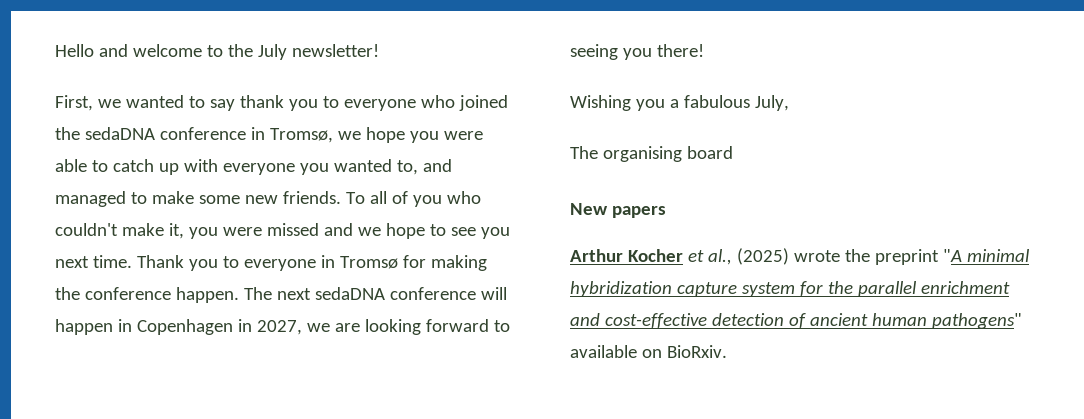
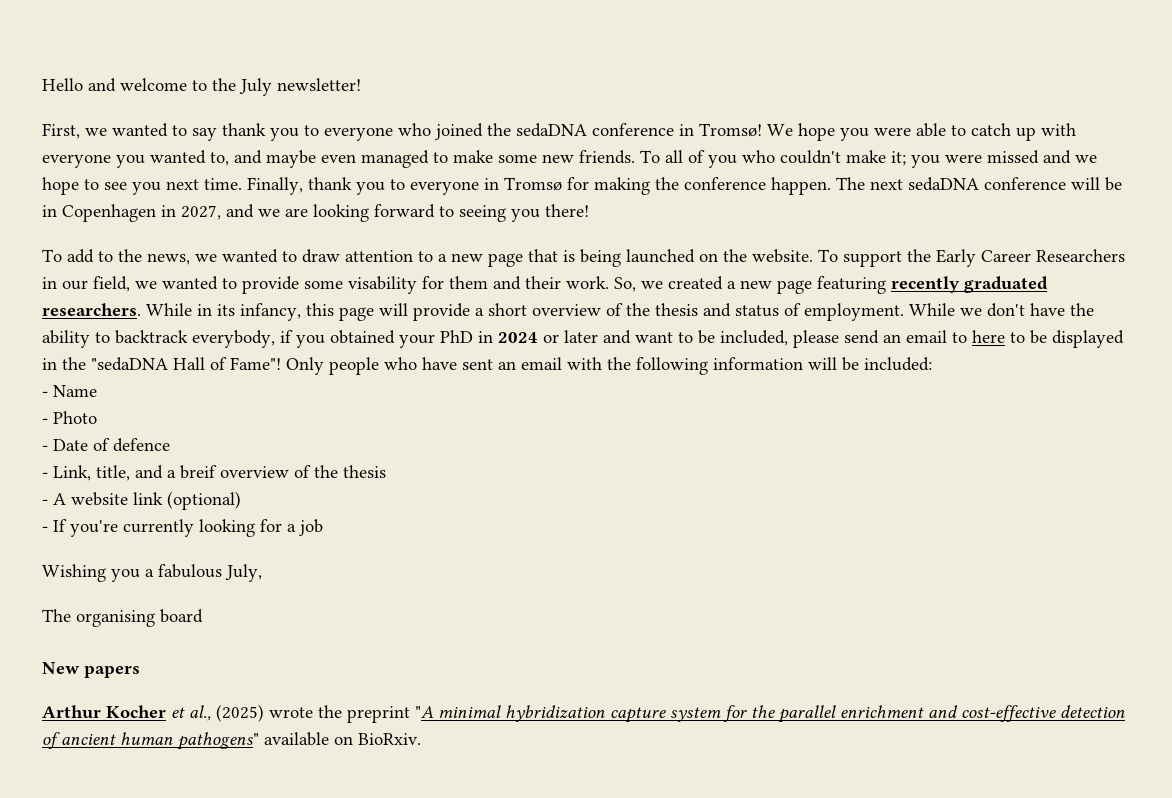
[269,128,361,143] Tromsø, we -> [699,123,793,137] Tromsø! We
(452, 165) none -> [266,150,356,168] maybe even
[168,223,184,239] it, -> [891,151,906,166] it;
[136,255,184,268] Thank -> [247,177,352,195] Finally, thank
[55,319,113,335] happen -> [1105,177,1122,191] be
(302, 327) none -> [226,204,254,218] and
(704, 50) none -> [42,249,1125,267] [42,276,1048,294] [42,303,1094,321] [42,330,1124,348] [42,357,932,375] [42,385,97,397] [42,411,97,424] [42,438,170,452] [42,465,386,481] [42,491,241,510] [42,519,323,537] // To add to the news, we wanted to draw attention to a new page that is being launched on the website. To support the Early Career Researchers in our field, we wanted to provide some visability for them and their work. So, we created a new page featuring recently graduated researchers. While in its infancy, this page will provide a short overview of the thesis and status of employment. While we don't have the ability to backtrack everybody, if you obtained your PhD in 2024 or later and want to be included, please send an email to here to be displayed in the "sedaDNA Hall of Fame"! Only people who have sent an email with the following information will be included: // - Name // - Photo // - Date of defence // - Link, title, and a breif overview of the thesis // - A website link (optional) // - If you're currently looking for a job

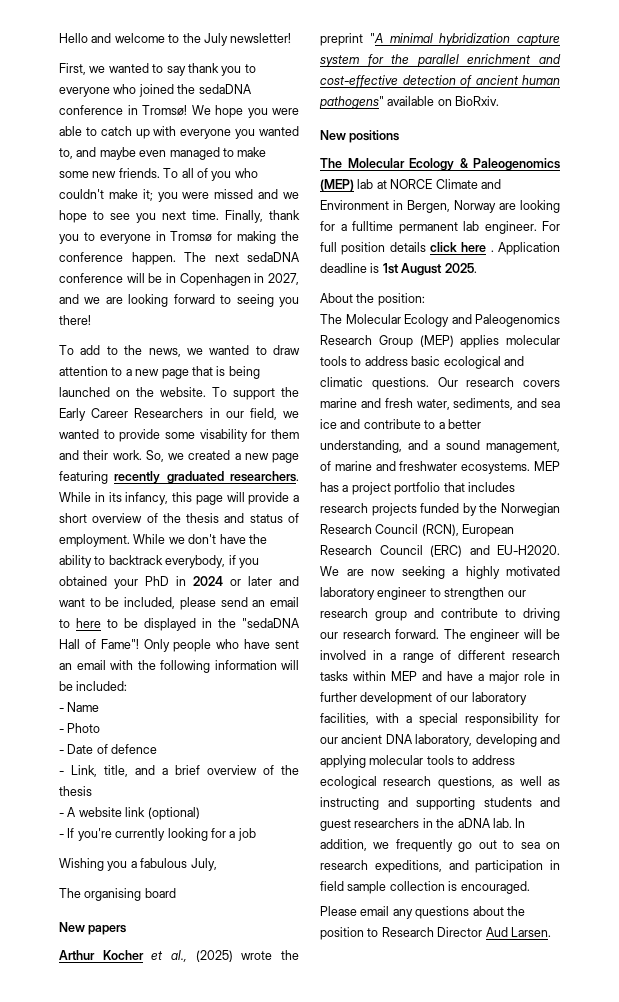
[180,465,217,479] breif -> [175,765,200,775] brief
(421, 739) none -> [320,130,400,143] [320,158,560,171] [320,179,501,191] [320,200,560,213] [320,221,560,234] [320,242,560,255] [320,263,477,276] [320,293,425,306] [320,314,560,327] [320,335,560,348] [320,356,524,369] [320,377,560,390] [320,398,560,410] [320,419,481,429] [320,440,560,453] [320,461,560,474] [320,482,515,495] [320,503,560,516] [320,524,515,537] [320,545,560,557] [320,566,560,579] [320,587,526,600] [320,608,560,621] [320,629,560,642] [320,650,560,663] [320,671,560,684] [320,692,527,705] [320,713,560,726] [320,734,560,747] [320,755,515,768] [320,776,560,789] [320,797,560,810] [320,818,526,831] [320,839,560,852] [320,860,560,873] [320,881,530,894] [320,906,525,919] [320,927,551,940] // New positions // The Molecular Ecology & Paleogenomics (MEP) lab at NORCE Climate and Environment in Bergen, Norway are looking for a fulltime permanent lab engineer. For full position details click here . Application deadline is 1st August 2025. // About the position: // The Molecular Ecology and Paleogenomics Research Group (MEP) applies molecular tools to address basic ecological and climatic questions. Our research covers marine and fresh water, sediments, and sea ice and contribute to a better understanding, and a sound management, of marine and freshwater ecosystems. MEP has a project portfolio that includes research projects funded by the Norwegian Research Council (RCN), European Research Council (ERC) and EU-H2020. We are now seeking a highly motivated laboratory engineer to strengthen our research group and contribute to driving our research forward. The engineer will be involved in a range of different research tasks within MEP and have a major role in further development of our laboratory facilities, with a special responsibility for our ancient DNA laboratory, developing and applying molecular tools to address ecological research questions, as well as instructing and supporting students and guest researchers in the aDNA lab. In addition, we frequently go out to sea on research expeditions, and participation in field sample collection is encouraged. // Please email any questions about the position to Research Director Aud Larsen.

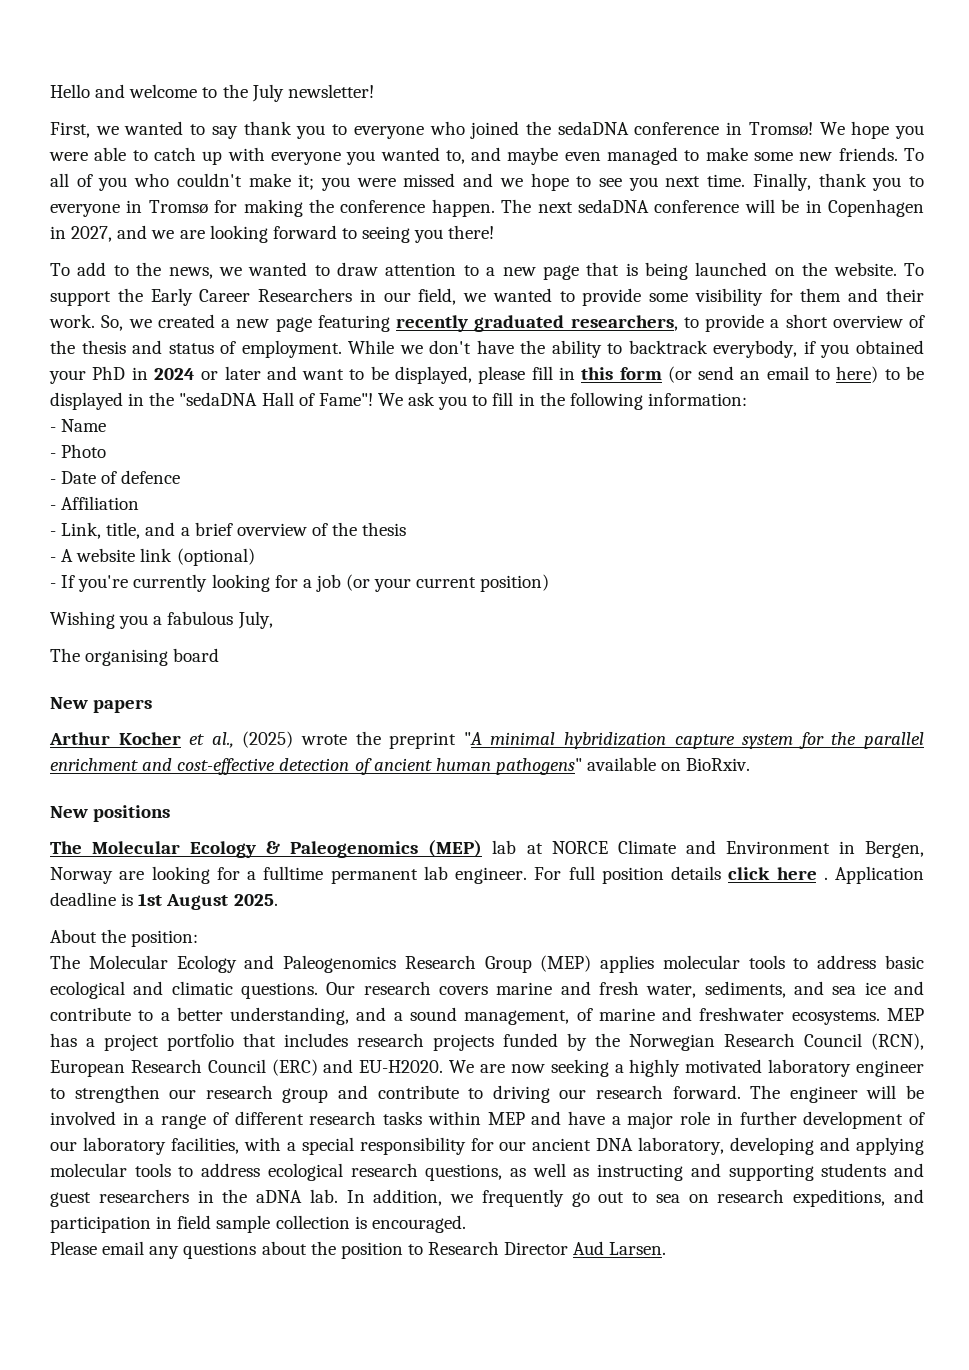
[199,429,248,442] visability -> [694,288,763,306] visibility
[230,471,299,482] [59,492,245,505] researchers. While in its infancy, this page will -> [570,315,699,331] researchers, to
[124,597,216,610] included, please -> [395,366,692,384] displayed, please fill in this form (or
[76,618,101,628] here -> [836,366,879,383] here)
[143,639,299,652] [59,660,299,673] [59,681,128,691] Only people who have sent an email with the following information will be included: -> [377,392,747,410] We ask you to fill in the following information:
(158, 749) none -> [50,496,140,510] // - Affiliation
(256, 834) none -> [346,574,550,592] (or your current position)

